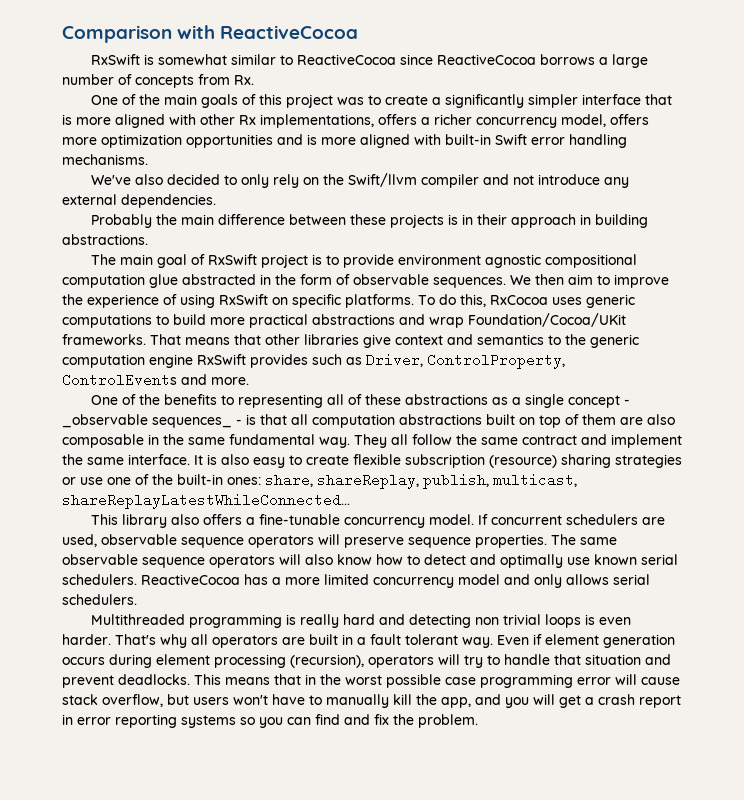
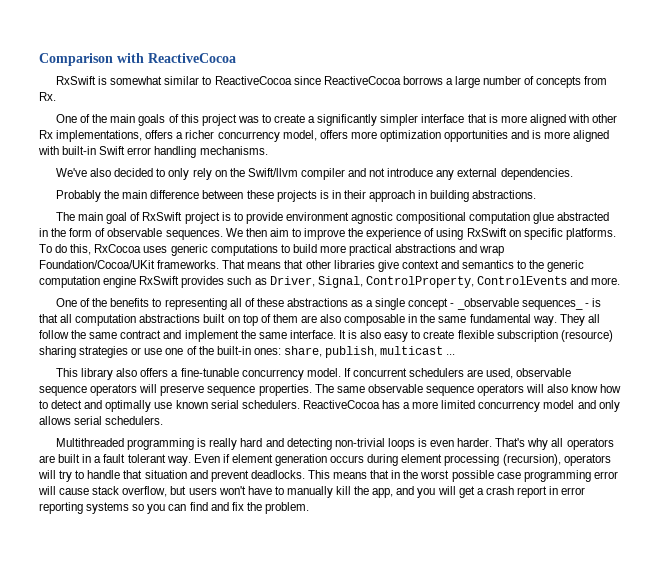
(423, 360) none -> [317,276,363,288] Signal,
[317,473,577,489] [62,493,350,509] shareReplay, publish, multicast, shareReplayLatestWhileConnected... -> [325,346,456,358] publish, multicast ...
[474,614,541,625] non trivial -> [334,438,385,447] non-trivial

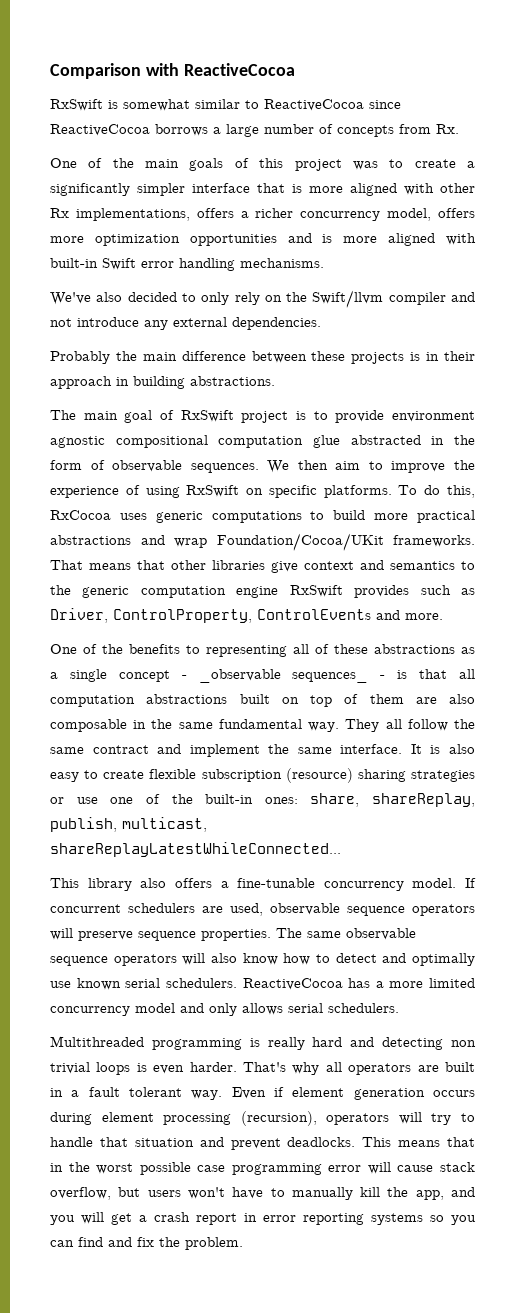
[317,276,363,288] Signal, -> (108, 615) none
[325,346,456,358] publish, multicast ... -> [372,793,475,807] [50,817,207,832] [50,842,341,857] shareReplay, publish, multicast, shareReplayLatestWhileConnected...
[334,438,385,447] non-trivial -> [450,1040,476,1047] [50,1062,90,1074] non trivial

